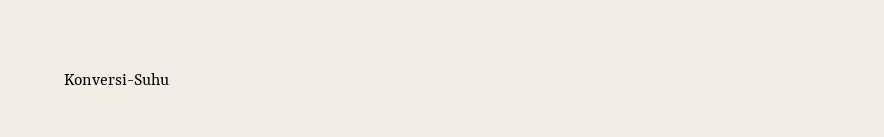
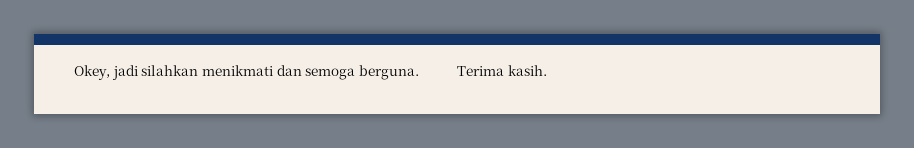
[64,73,169,85] Konversi-Suhu -> [74,65,547,80] Okey, jadi silahkan menikmati dan semoga berguna. Terima kasih.

